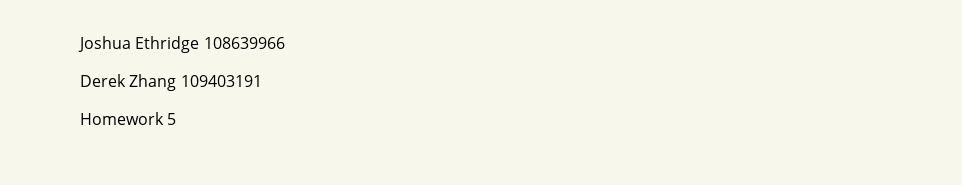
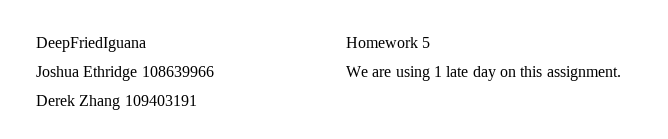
(78, 44) none -> [36,37,146,52] DeepFriedIguana //
(177, 119) none -> [346,66,621,81] // We are using 1 late day on this assignment.

